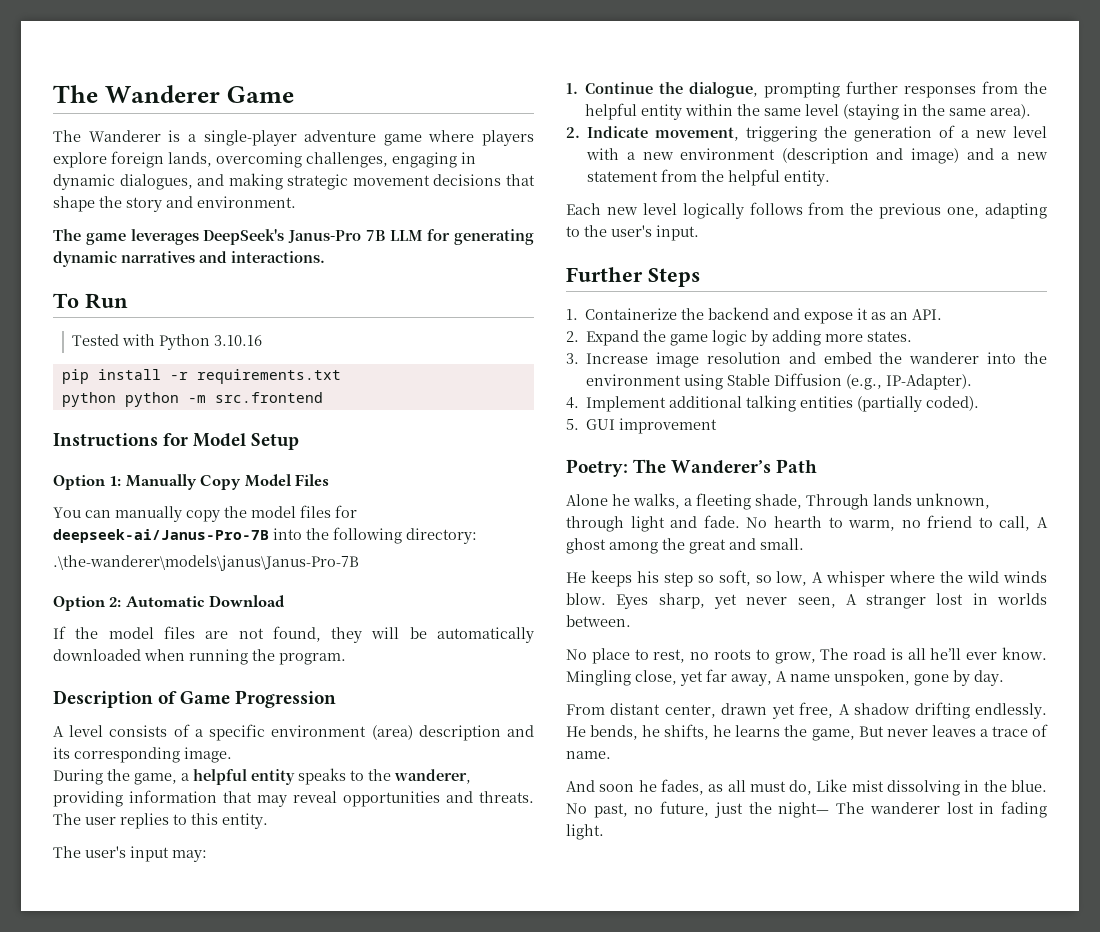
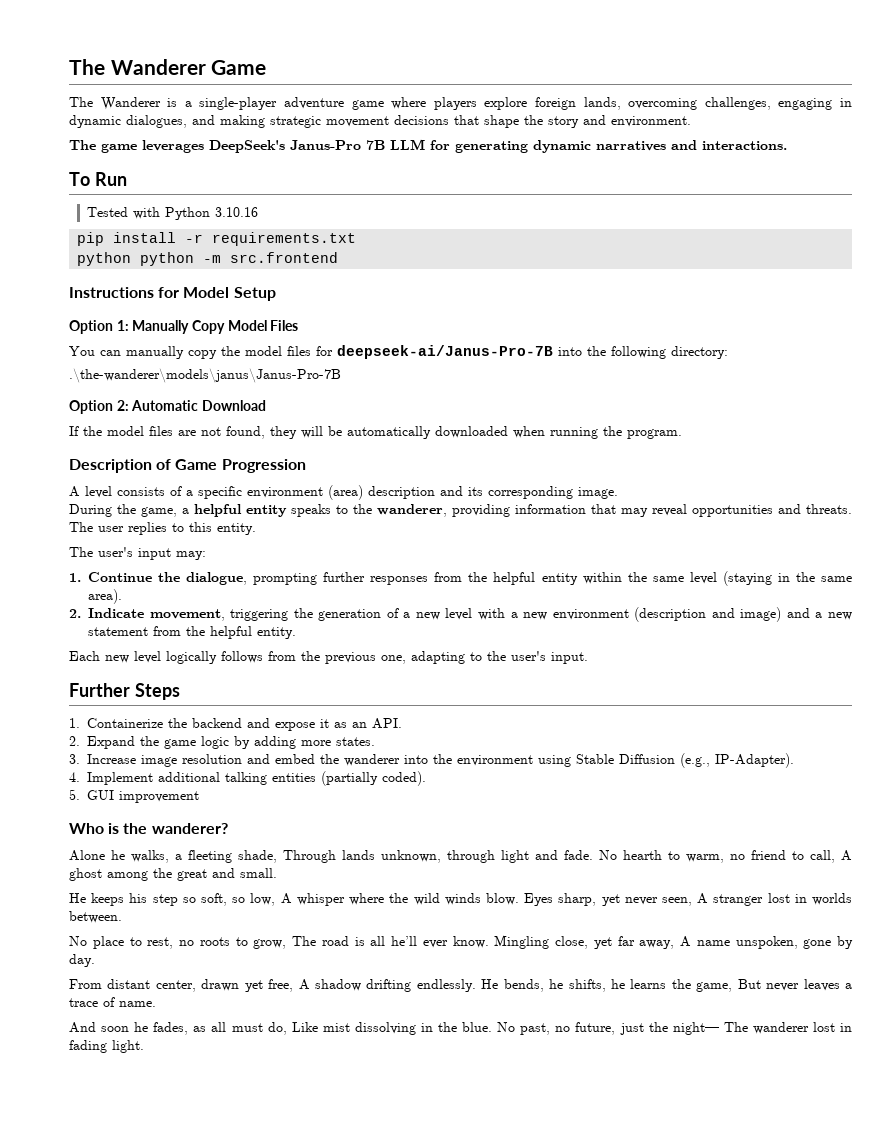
[566,459,818,477] Poetry: The Wanderer’s Path -> [69,823,228,834] Who is the wanderer?

